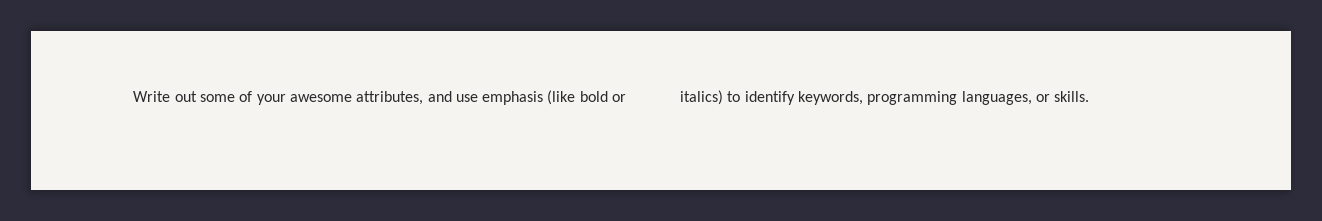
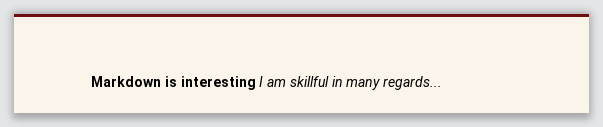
[133,90,1090,105] Write out some of your awesome attributes, and use emphasis (like bold or italics) to identify keywords, programming languages, or skills. -> [91,76,443,90] Markdown is interesting I am skillful in many regards...

